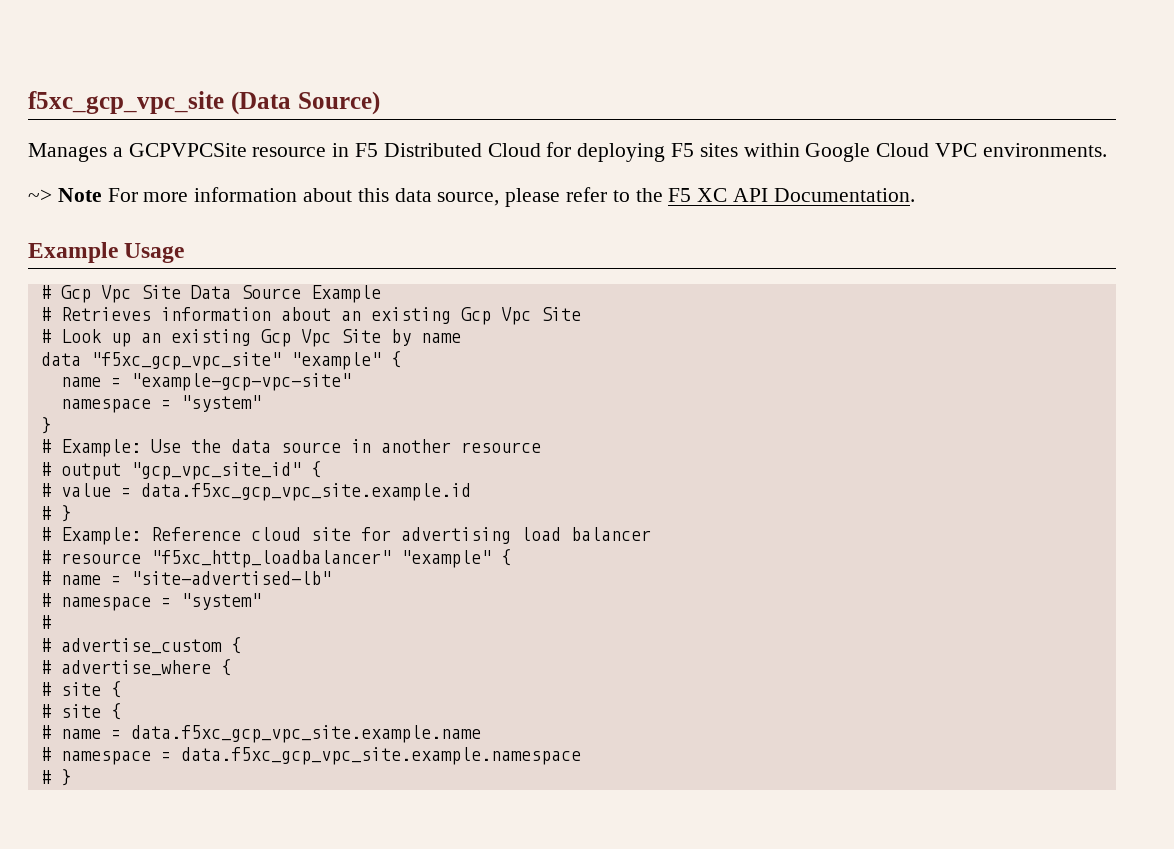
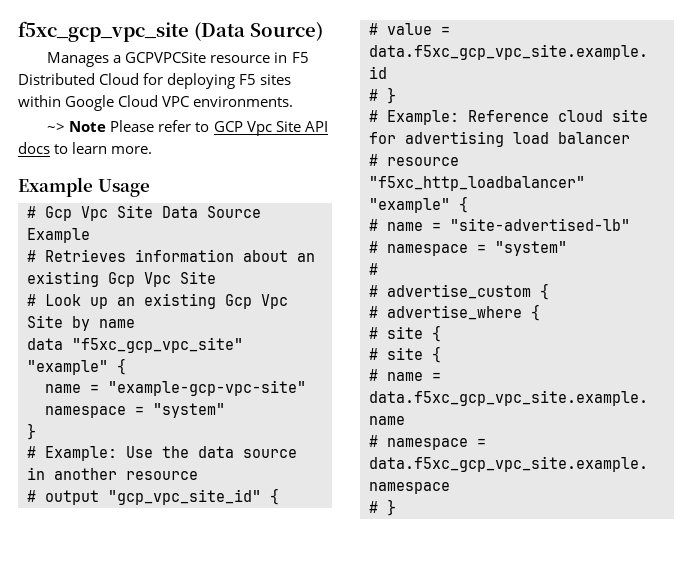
[107,187,915,207] For more information about this data source, please refer to the F5 XC API Documentation. -> [110,120,328,136] [18,142,153,154] Please refer to GCP Vpc Site API docs to learn more.

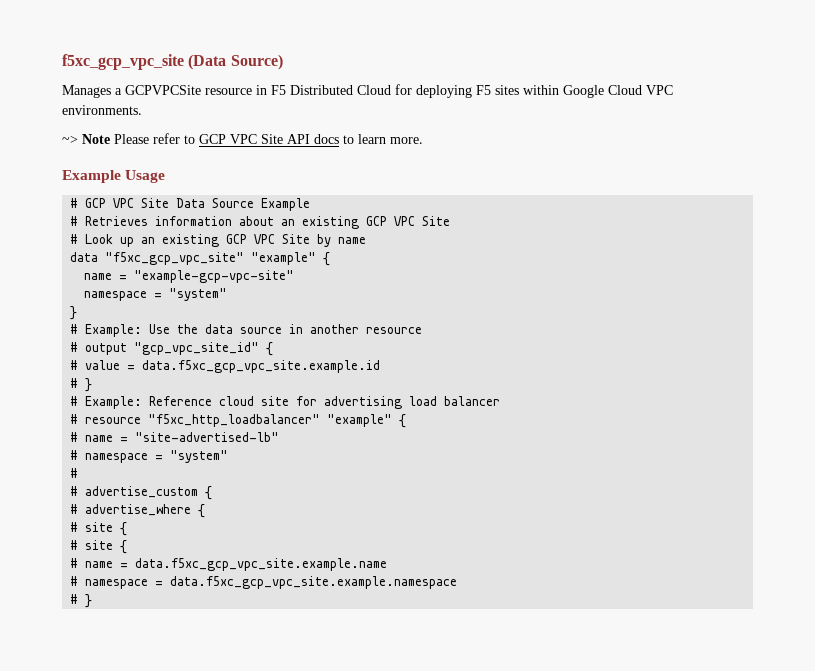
[246,121,272,136] Vpc -> [230,134,257,144] VPC
[45,206,108,221] Gcp Vpc -> [85,198,135,208] GCP VPC
[108,272,171,287] Gcp Vpc -> [366,216,416,226] GCP VPC
[225,294,288,309] Gcp Vpc -> [226,234,276,244] GCP VPC

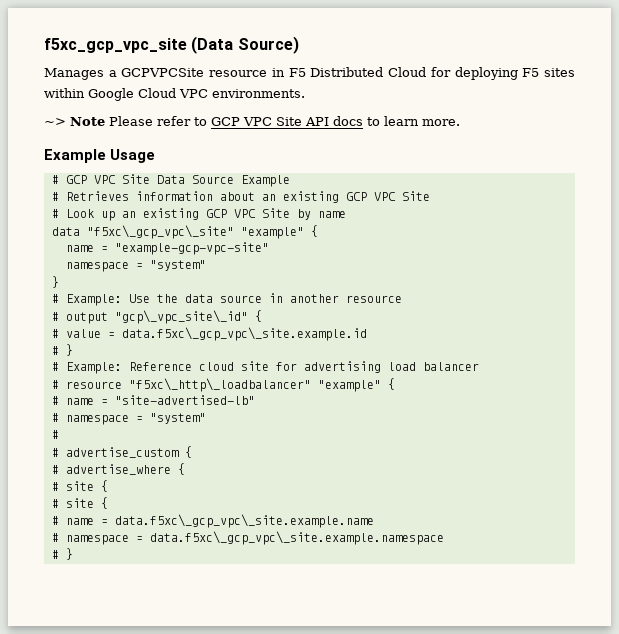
[105,252,245,265] "f5xc_gcp_vpc_site" -> [86,225,234,239] "f5xc\_gcp_vpc\_site"
[134,342,260,355] "gcp_vpc_site_id" -> [114,310,248,324] "gcp\_vpc_site\_id"
[142,360,381,373] data.f5xc_gcp_vpc_site.example.id -> [121,327,367,341] data.f5xc\_gcp_vpc\_site.example.id
[148,414,321,427] "f5xc_http_loadbalancer" -> [128,378,311,392] "f5xc\_http\_loadbalancer"
[135,558,388,571] [70,576,458,589] data.f5xc_gcp_vpc_site.example.name // # namespace = data.f5xc_gcp_vpc_site.example.namespace -> [114,514,374,528] [51,531,444,545] data.f5xc\_gcp_vpc\_site.example.name // # namespace = data.f5xc\_gcp_vpc\_site.example.namespace

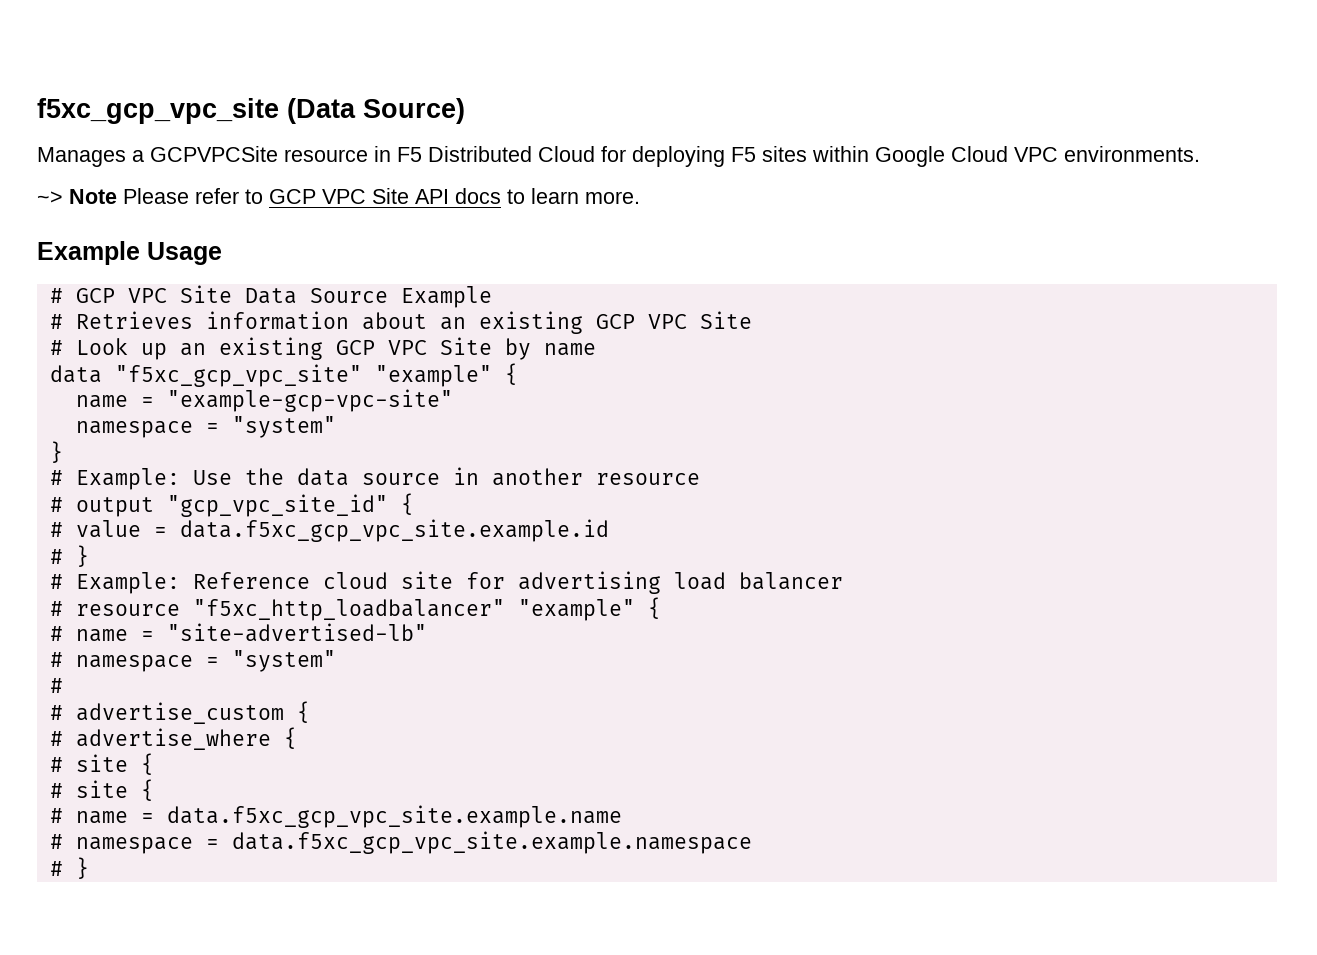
[86,225,234,239] "f5xc\_gcp_vpc\_site" -> [114,364,362,387] "f5xc_gcp_vpc_site"
[114,310,248,324] "gcp\_vpc_site\_id" -> [166,494,388,517] "gcp_vpc_site_id"
[121,327,367,341] data.f5xc\_gcp_vpc\_site.example.id -> [179,519,609,542] data.f5xc_gcp_vpc_site.example.id
[128,378,311,392] "f5xc\_http\_loadbalancer" -> [192,599,505,621] "f5xc_http_loadbalancer"
[114,514,374,528] [51,531,444,545] data.f5xc\_gcp_vpc\_site.example.name // # namespace = data.f5xc\_gcp_vpc\_site.example.namespace -> [166,805,622,828] [49,831,752,854] data.f5xc_gcp_vpc_site.example.name // # namespace = data.f5xc_gcp_vpc_site.example.namespace

